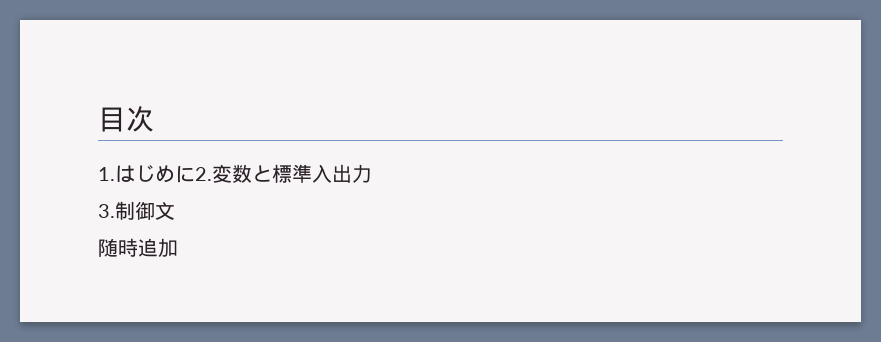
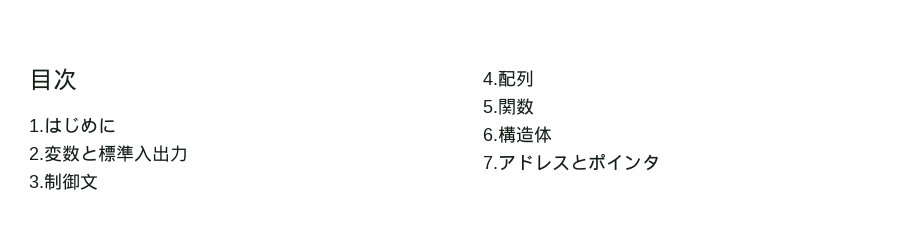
(195, 174) none -> (116, 126) //
[98,238,178,258] 随時追加 -> [483,70,534,87] [483,98,534,115] [483,126,552,143] [483,153,660,171] 4.配列 // 5.関数 // 6.構造体 // 7.アドレスとポインタ

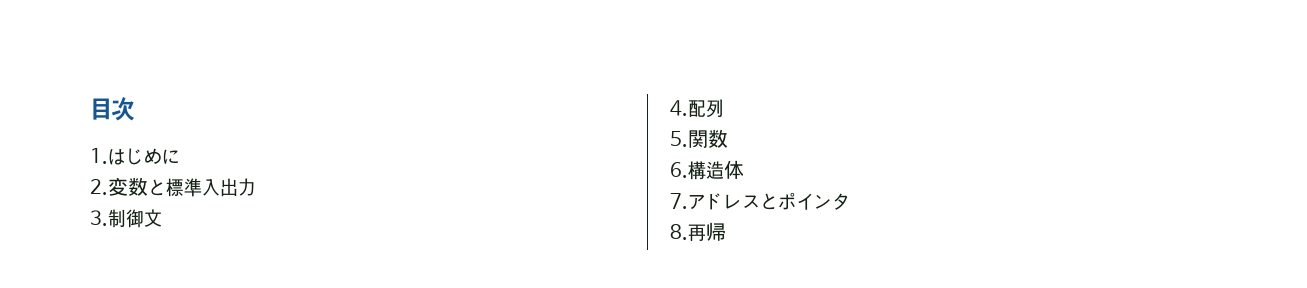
(660, 162) none -> [670,222,726,242] // 8.再帰

